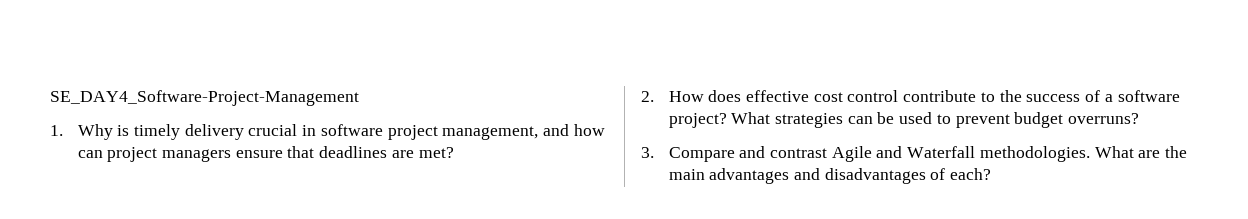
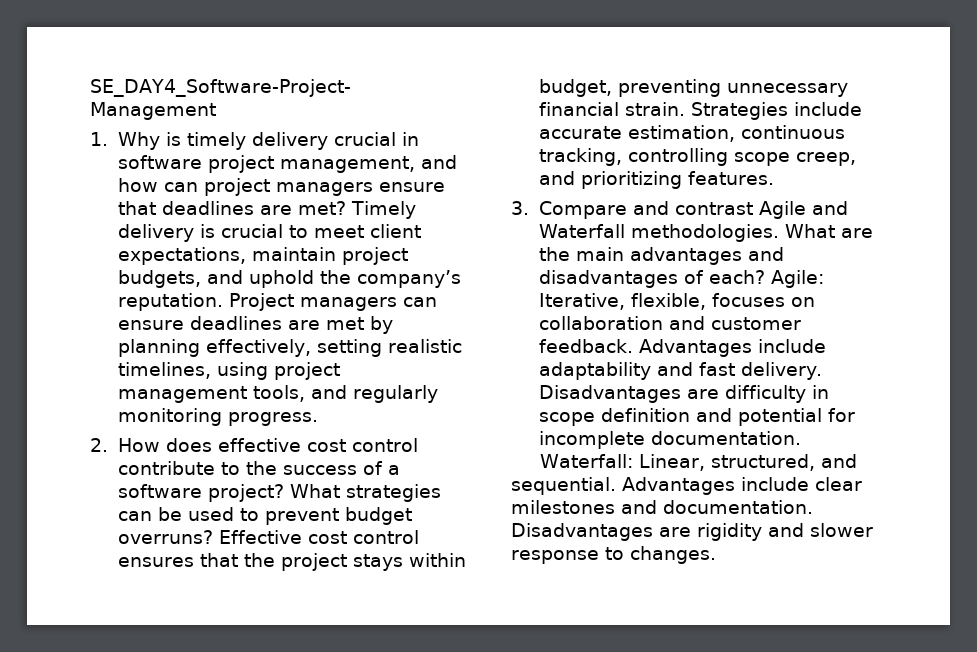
(454, 152) none -> [350,201,416,219] [117,224,421,242] [117,247,408,265] [117,270,461,288] [117,293,437,311] [117,316,393,334] [117,339,462,357] [117,362,340,380] [117,385,438,403] [117,408,318,426] Timely delivery is crucial to meet client expectations, maintain project budgets, and uphold the company’s reputation. Project managers can ensure deadlines are met by planning effectively, setting realistic timelines, using project management tools, and regularly monitoring progress.
(1140, 118) none -> [218,530,419,544] [117,553,466,571] [538,79,848,97] [538,102,862,120] [538,125,845,142] [538,148,856,166] [538,171,774,189] Effective cost control ensures that the project stays within budget, preventing unnecessary financial strain. Strategies include accurate estimation, continuous tracking, controlling scope creep, and prioritizing features.
(992, 174) none -> [770,270,824,288] [538,293,815,310] [538,316,801,330] [538,339,826,357] [538,362,823,380] [538,385,829,403] [538,408,855,426] [538,431,801,449] [539,454,857,471] [511,477,862,495] [511,500,813,514] [511,523,873,541] [511,546,716,564] Agile: Iterative, flexible, focuses on collaboration and customer feedback. Advantages include adaptability and fast delivery. Disadvantages are difficulty in scope definition and potential for incomplete documentation. // Waterfall: Linear, structured, and sequential. Advantages include clear milestones and documentation. Disadvantages are rigidity and slower response to changes.

